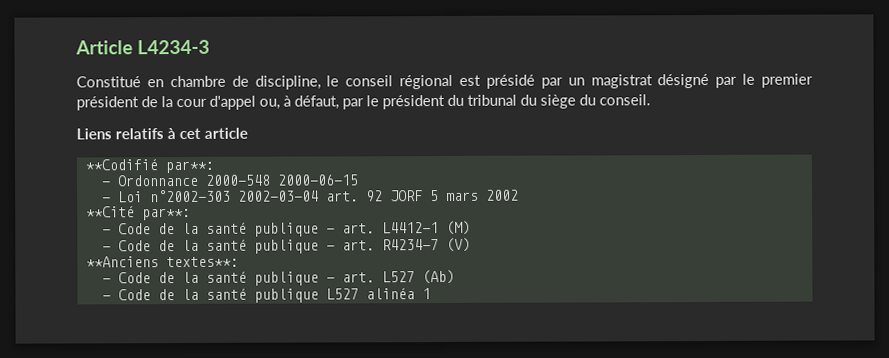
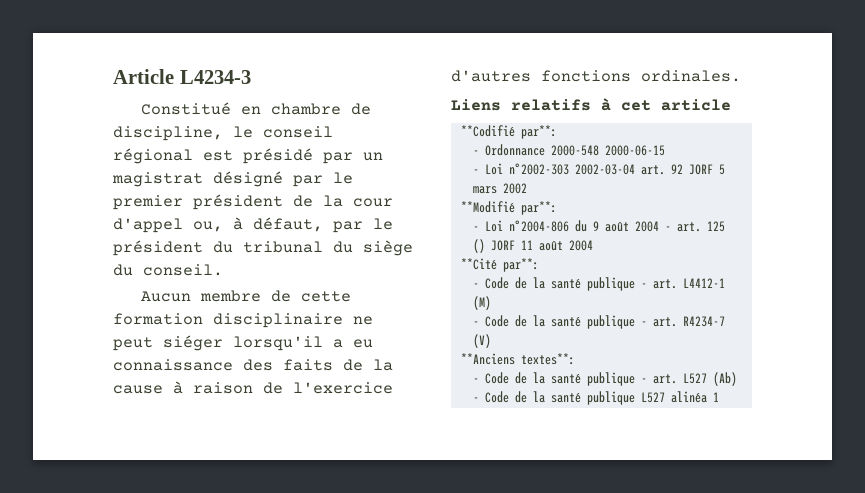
(651, 100) none -> [140,290,351,302] [113,313,373,328] [113,335,373,351] [113,359,393,371] [113,381,393,394] [451,70,741,82] // Aucun membre de cette formation disciplinaire ne peut siéger lorsqu'il a eu connaissance des faits de la cause à raison de l'exercice d'autres fonctions ordinales.
(519, 195) none -> [460,201,557,215] [472,220,725,232] [472,239,593,253] // **Modifié par**: // - Loi n°2004-806 du 9 août 2004 - art. 125 () JORF 11 août 2004

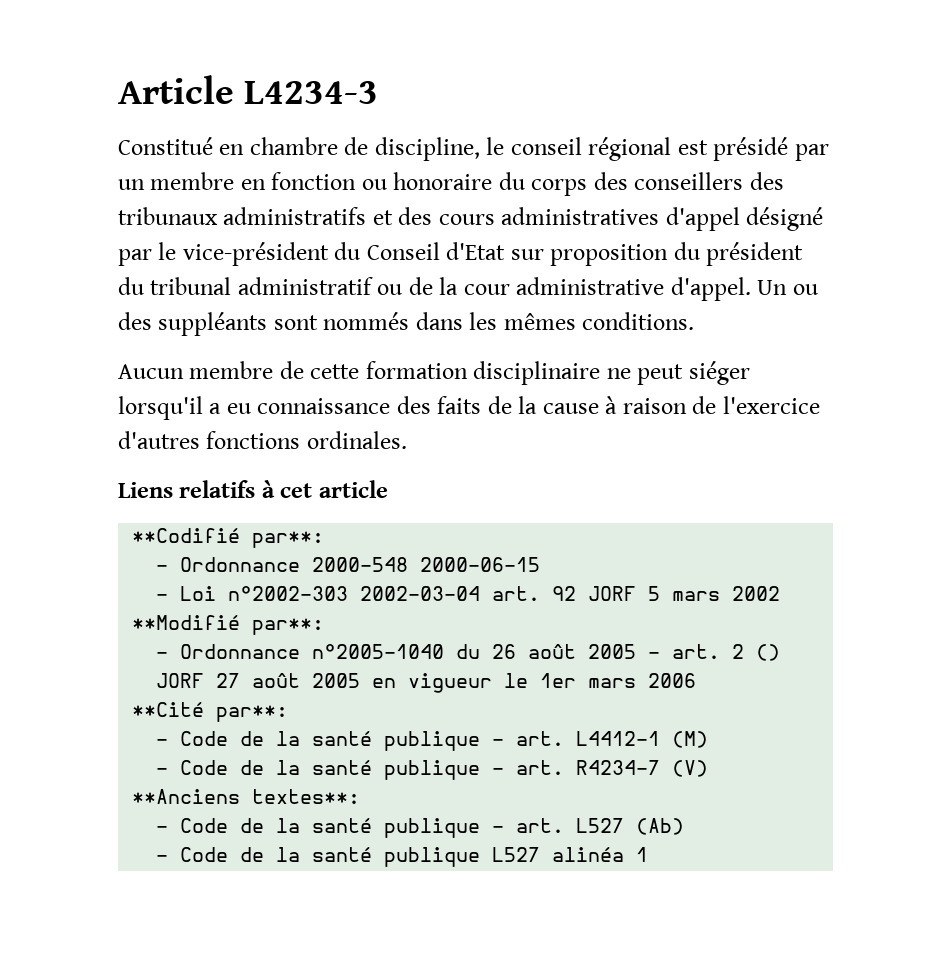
[112,171,353,187] [113,194,393,210] [113,217,393,233] [113,240,413,256] [113,264,223,276] magistrat désigné par le premier président de la cour d'appel ou, à défaut, par le président du tribunal du siège du conseil. -> [150,172,784,196] [118,207,824,231] [118,242,804,266] [118,277,818,301] [118,312,695,336] membre en fonction ou honoraire du corps des conseillers des tribunaux administratifs et des cours administratives d'appel désigné par le vice-président du Conseil d'Etat sur proposition du président du tribunal administratif ou de la cour administrative d'appel. Un ou des suppléants sont nommés dans les mêmes conditions.
[484,220,725,232] Loi n°2004-806 du 9 août 2004 - art. 125 -> [180,644,745,659] Ordonnance n°2005-1040 du 26 août 2005 - art. 2
[520,240,593,251] 11 août 2004 -> [216,673,697,693] 27 août 2005 en vigueur le 1er mars 2006

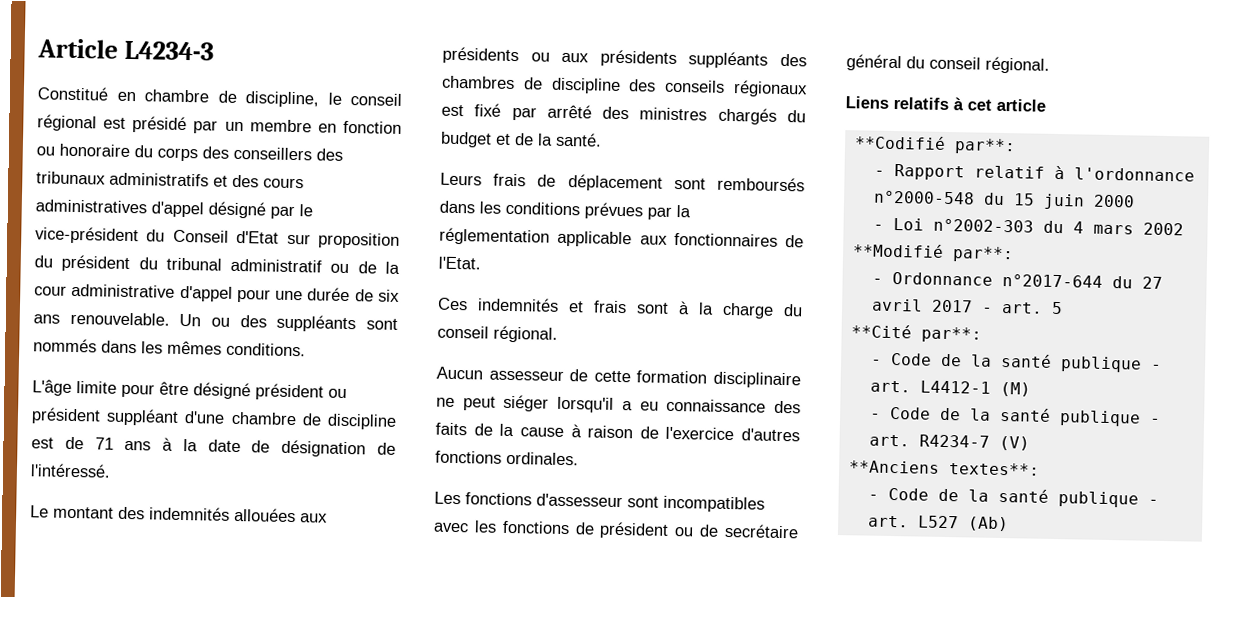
[670,277,751,301] d'appel. -> [179,285,400,303] [33,311,170,326] d'appel pour une durée de six ans renouvelable.
(695, 321) none -> [32,379,347,401] [31,407,397,430] [31,436,396,458] [30,463,111,478] [30,505,328,523] [442,46,807,69] [442,75,808,98] [441,103,806,125] [440,131,602,148] [440,172,805,192] [439,200,691,220] [439,227,804,248] [438,256,481,270] [437,297,803,319] [437,325,558,343] // L'âge limite pour être désigné président ou président suppléant d'une chambre de discipline est de 71 ans à la date de désignation de l'intéressé. // Le montant des indemnités allouées aux présidents ou aux présidents suppléants des chambres de discipline des conseils régionaux est fixé par arrêté des ministres chargés du budget et de la santé. // Leurs frais de déplacement sont remboursés dans les conditions prévues par la réglementation applicable aux fonctionnaires de l'Etat. // Ces indemnités et frais sont à la charge du conseil régional.
[189,361,274,379] membre -> [488,369,564,381] assesseur
(407, 440) none -> [434,491,765,513] [433,520,799,539] [846,54,1050,74] // Les fonctions d'assesseur sont incompatibles avec les fonctions de président ou de secrétaire général du conseil régional.
[180,557,541,572] [156,586,661,601] Ordonnance 2000-548 2000-06-15 // - Loi n°2002-303 2002-03-04 art. 92 JORF 5 -> [893,163,1195,182] [873,190,1135,210] [872,217,1084,234] Rapport relatif à l'ordonnance n°2000-548 du 15 juin 2000 // - Loi n°2002-303 du 4
[312,644,781,661] [156,673,697,693] n°2005-1040 du 26 août 2005 - art. 2 () JORF 27 août 2005 en vigueur le 1er mars 2006 -> [1001,273,1163,289] [871,298,1063,315] n°2017-644 du 27 avril 2017 - art. 5
[156,847,649,867] // - Code de la santé publique L527 alinéa 1 -> (1009, 524) none

